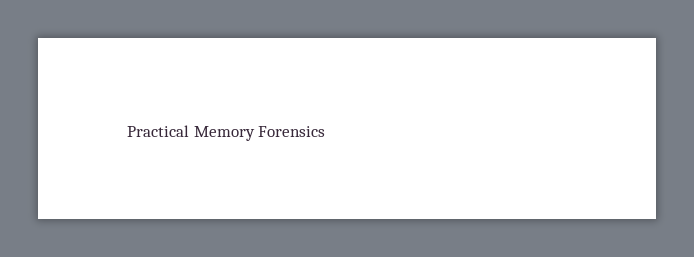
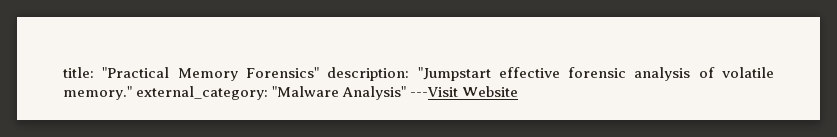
[127,125,326,141] Practical Memory Forensics -> [63,67,774,81] [63,86,519,100] title: "Practical Memory Forensics" description: "Jumpstart effective forensic analysis of volatile memory." external_category: "Malware Analysis" ---Visit Website

